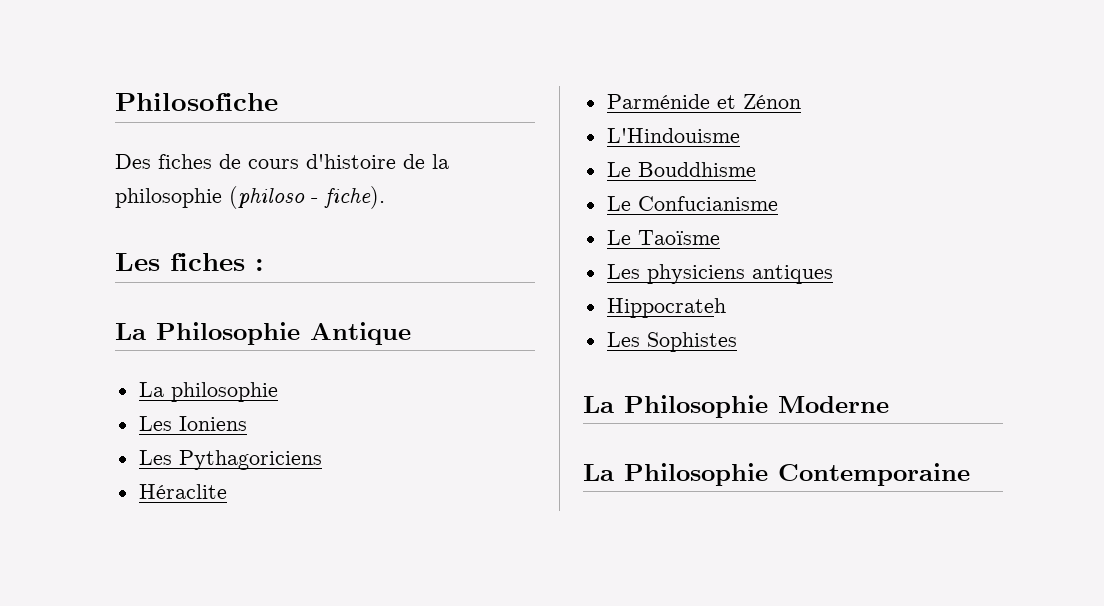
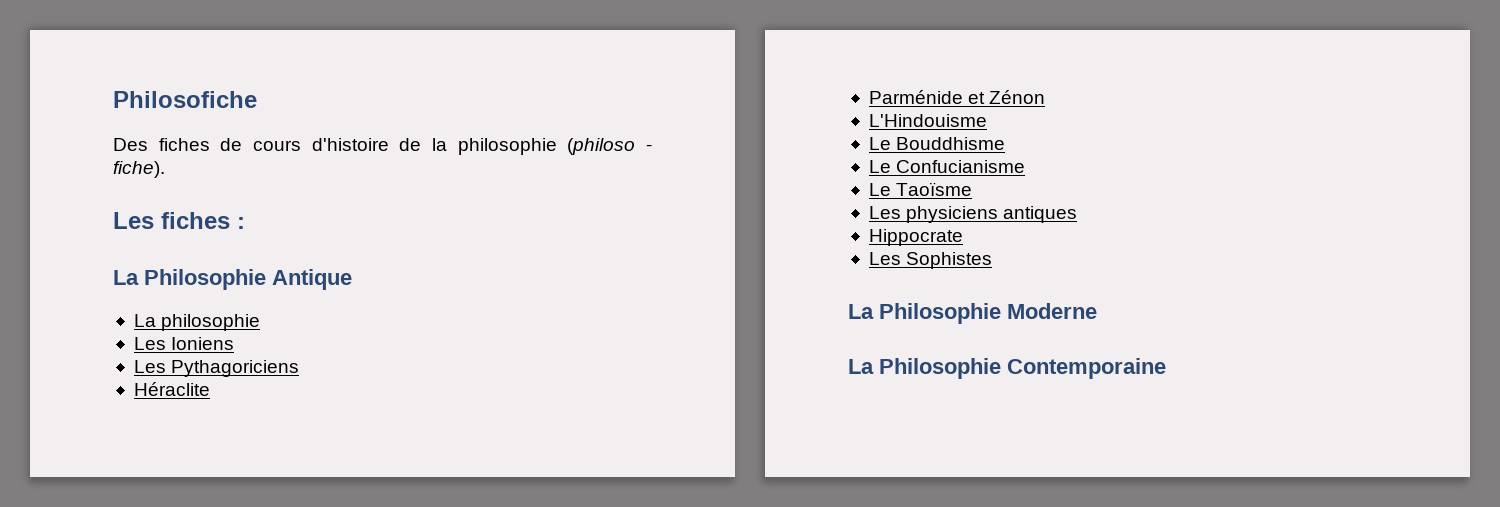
[606,298,726,318] Hippocrateh -> [868,229,963,246] Hippocrate

